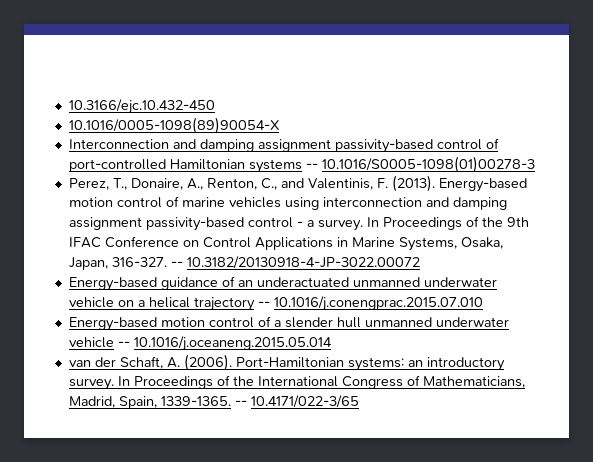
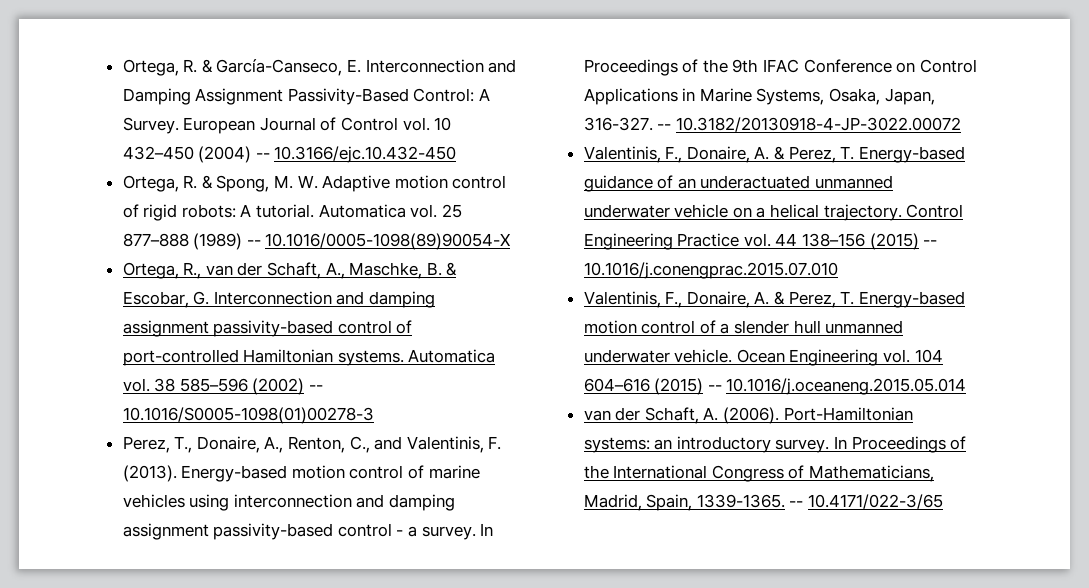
[68,99,215,114] [68,117,280,134] 10.3166/ejc.10.432-450 // 10.1016/0005-1098(89)90054-X // -> [122,59,517,76] [122,88,491,105] [122,117,452,134] [122,146,457,163] [122,175,507,192] [122,204,462,221] [122,233,512,250] [122,262,458,279] [122,291,210,308] Ortega, R. & García-Canseco, E. Interconnection and Damping Assignment Passivity-Based Control: A Survey. European Journal of Control vol. 10 432–450 (2004) -- 10.3166/ejc.10.432-450 // Ortega, R. & Spong, M. W. Adaptive motion control of rigid robots: A tutorial. Automatica vol. 25 877–888 (1989) -- 10.1016/0005-1098(89)90054-X // Ortega, R., van der Schaft, A., Maschke, B. & Escobar, G.
[248,159,302,173] systems -> [337,349,496,366] [122,378,305,395] systems. Automatica vol. 38 585–596 (2002)
(420, 262) none -> [583,146,855,163] Valentinis, F., Donaire, A. & Perez, T.
[193,296,483,311] trajectory -- 10.1016/j.conengprac.2015.07.010 // -> [823,204,964,221] [583,233,938,250] [583,262,838,279] [583,291,855,308] trajectory. Control Engineering Practice vol. 44 138–156 (2015) -- 10.1016/j.conengprac.2015.07.010 // Valentinis, F., Donaire, A. & Perez, T.
[68,337,114,348] vehicle -> [674,349,943,366] [583,378,704,395] vehicle. Ocean Engineering vol. 104 604–616 (2015)

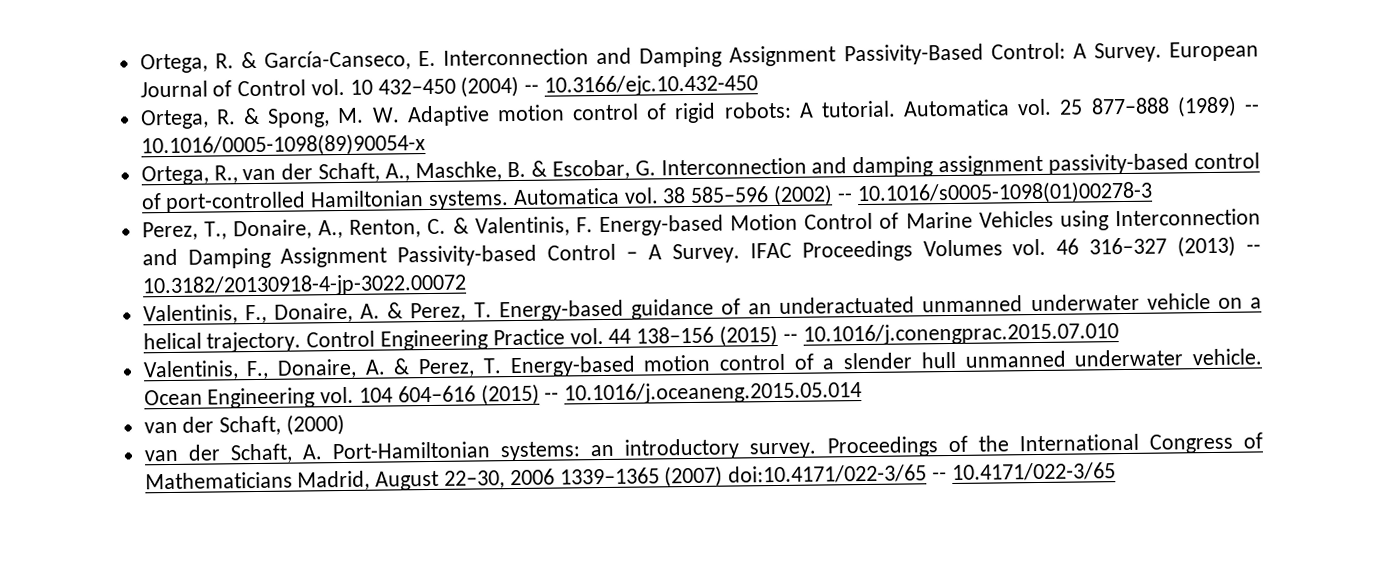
[265,233,512,250] 10.1016/0005-1098(89)90054-X -> [140,133,426,158] 10.1016/0005-1098(89)90054-x
[122,407,374,424] 10.1016/S0005-1098(01)00278-3 -> [856,180,1153,206] 10.1016/s0005-1098(01)00278-3
[349,436,502,453] [122,465,480,482] [122,494,456,511] [122,523,494,540] [583,59,977,76] [583,88,935,105] [583,117,961,132] C., and Valentinis, F. (2013). Energy-based motion control of marine vehicles using interconnection and damping assignment passivity-based control - a survey. In Proceedings of the 9th IFAC Conference on Control Applications in Marine Systems, Osaka, Japan, 316-327. -- 10.3182/20130918-4-JP-3022.00072 -> [427,208,1261,237] [141,235,1261,269] [141,273,467,298] C. & Valentinis, F. Energy-based Motion Control of Marine Vehicles using Interconnection and Damping Assignment Passivity-based Control – A Survey. IFAC Proceedings Volumes vol. 46 316–327 (2013) -- 10.3182/20130918-4-jp-3022.00072
(967, 386) none -> [143,413,346,436] // van der Schaft, (2000)
[723,407,780,424] (2006). -> (322, 452) none
[834,436,848,449] In -> (818, 450) none
[809,465,935,482] [583,494,785,511] Mathematicians, Madrid, Spain, 1339-1365. -> [144,464,928,491] Mathematicians Madrid, August 22–30, 2006 1339–1365 (2007) doi:10.4171/022-3/65

